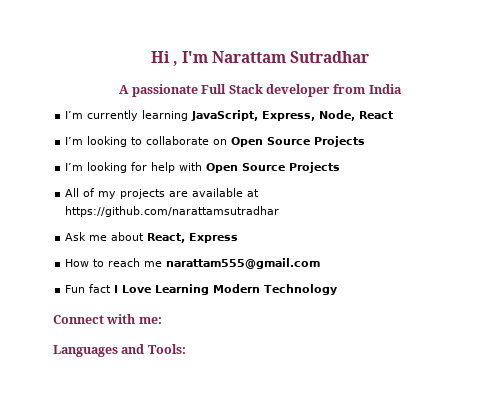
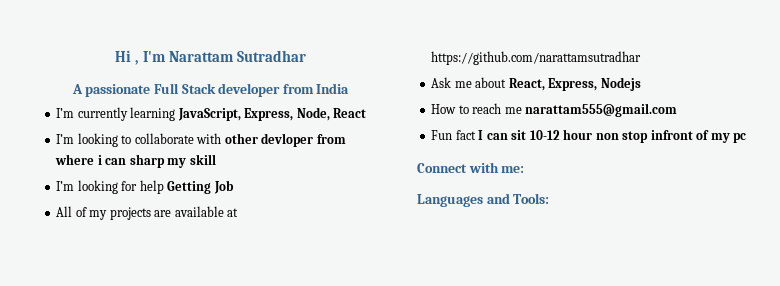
[213,136,366,147] on Open Source Projects -> [196,133,346,147] [55,154,216,168] with other devloper from where i can sharp my skill
[179,162,341,173] with Open Source Projects -> [167,180,234,194] Getting Job
[189,233,239,243] Express -> [548,77,641,91] Express, Nodejs
[122,284,338,295] Love Learning Modern Technology -> [486,129,747,143] can sit 10-12 hour non stop infront of my pc

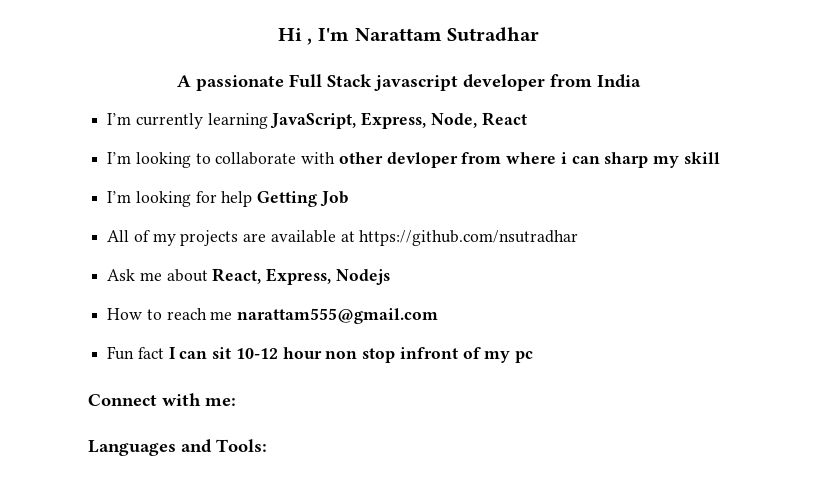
(216, 88) none -> [374,75,458,91] javascript
[431,51,642,65] https://github.com/narattamsutradhar -> [359,230,579,246] https://github.com/nsutradhar

